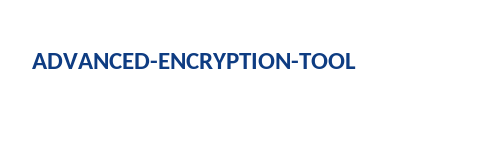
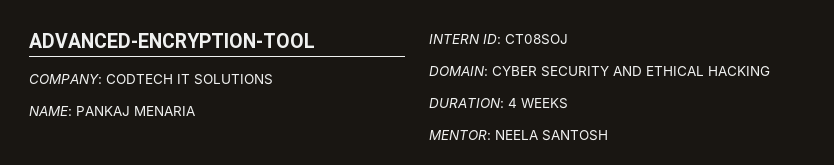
(356, 61) none -> [29,74,273,85] [29,106,195,116] [429,34,568,45] [429,66,770,77] [429,98,568,109] [429,130,608,141] // COMPANY: CODTECH IT SOLUTIONS // NAME: PANKAJ MENARIA // INTERN ID: CT08SOJ // DOMAIN: CYBER SECURITY AND ETHICAL HACKING // DURATION: 4 WEEKS // MENTOR: NEELA SANTOSH

